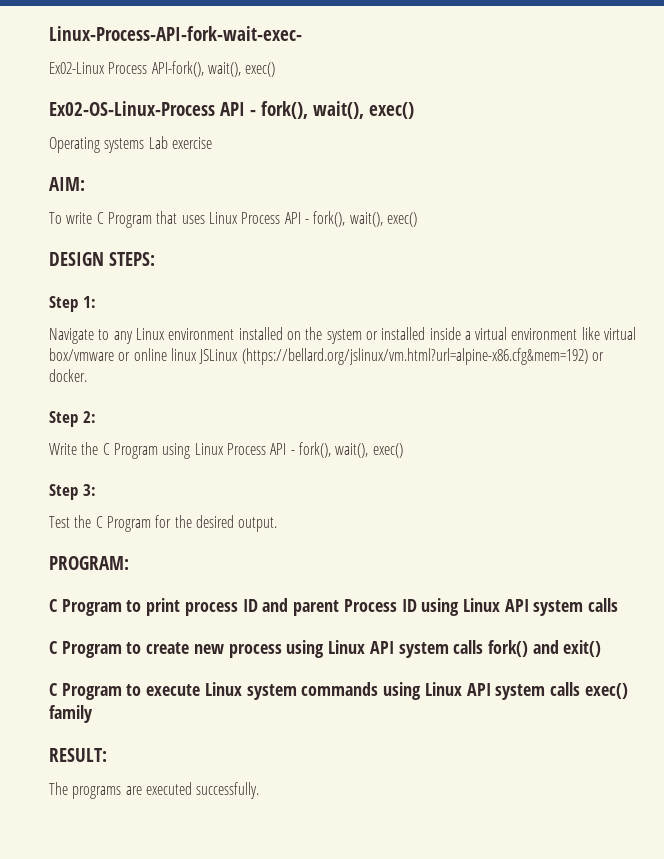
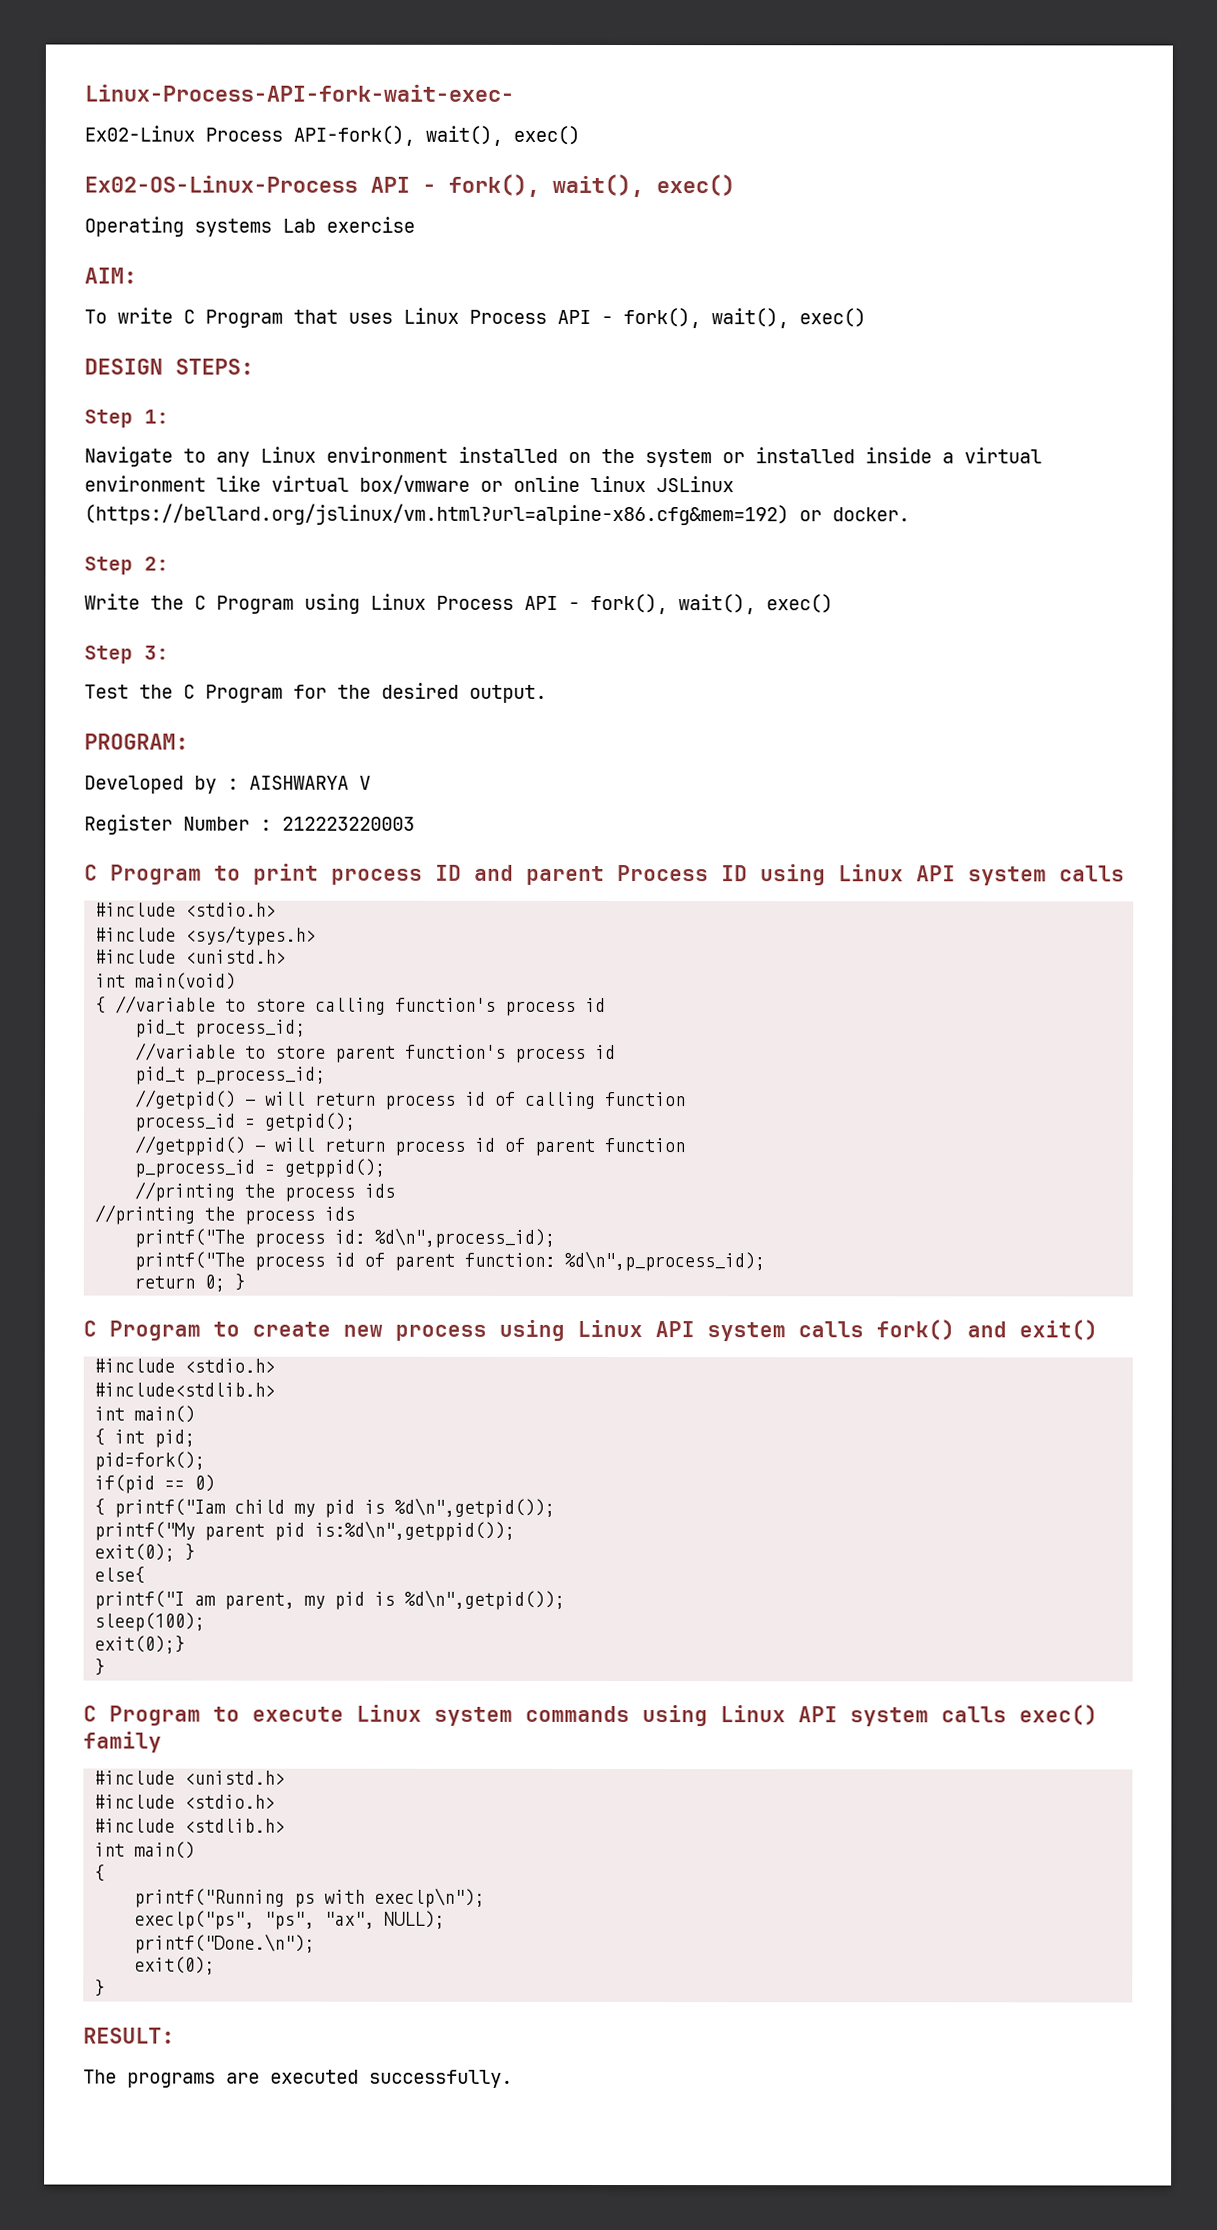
(129, 563) none -> [84,775,371,794] [84,814,415,835] // Developed by : AISHWARYA V // Register Number : 212223220003
(619, 605) none -> [95,902,277,917] [95,925,317,946] [95,949,287,964] [95,972,237,990] [95,995,607,1016] [135,1019,307,1038] [135,1042,617,1063] [135,1066,327,1085] [135,1089,687,1110] [134,1112,357,1132] [134,1135,686,1156] [134,1158,386,1178] [134,1181,396,1202] [94,1204,356,1225] [134,1227,556,1248] [134,1250,766,1272] [134,1273,246,1292] // #include <stdio.h> // #include <sys/types.h> // #include <unistd.h> // int main(void) // { //variable to store calling function's process id // pid_t process_id; // //variable to store parent function's process id // pid_t p_process_id; // //getpid() - will return process id of calling function // process_id = getpid(); // //getppid() - will return process id of parent function // p_process_id = getppid(); // //printing the process ids // //printing the process ids // printf("The process id: %d\n",process_id); // printf("The process id of parent function: %d\n",p_process_id); // return 0; }
(602, 648) none -> [94,1358,276,1373] [94,1382,276,1397] [94,1405,196,1423] [94,1428,196,1448] [94,1451,206,1471] [94,1474,216,1494] [94,1497,556,1518] [94,1520,516,1541] [94,1543,196,1562] [94,1566,146,1584] [94,1589,566,1610] [94,1612,206,1632] [94,1635,186,1654] [94,1658,106,1676] // #include <stdio.h> // #include<stdlib.h> // int main() // { int pid; // pid=fork(); // if(pid == 0) // { printf("Iam child my pid is %d\n",getpid()); // printf("My parent pid is:%d\n",getppid()); // exit(0); } // else{ // printf("I am parent, my pid is %d\n",getpid()); // sleep(100); // exit(0);} // }
(93, 714) none -> [94,1770,286,1785] [94,1794,276,1809] [94,1818,286,1833] [94,1841,196,1859] [94,1864,106,1882] [134,1887,486,1908] [134,1910,446,1930] [134,1933,316,1954] [134,1956,216,1975] [94,1979,106,1997] // #include <unistd.h> // #include <stdio.h> // #include <stdlib.h> // int main() // { // printf("Running ps with execlp\n"); // execlp("ps", "ps", "ax", NULL); // printf("Done.\n"); // exit(0); // }

